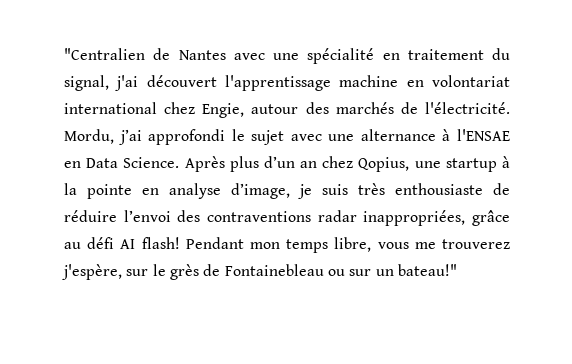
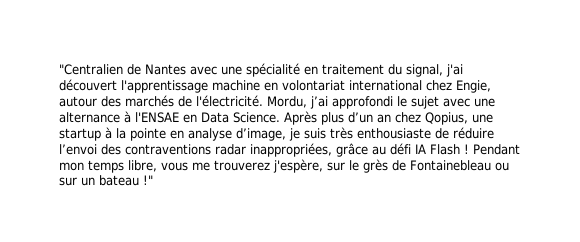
[120,237,180,249] AI flash! -> [415,144,469,155] IA Flash !
[397,264,457,276] bateau!" -> [99,175,153,186] bateau !"

